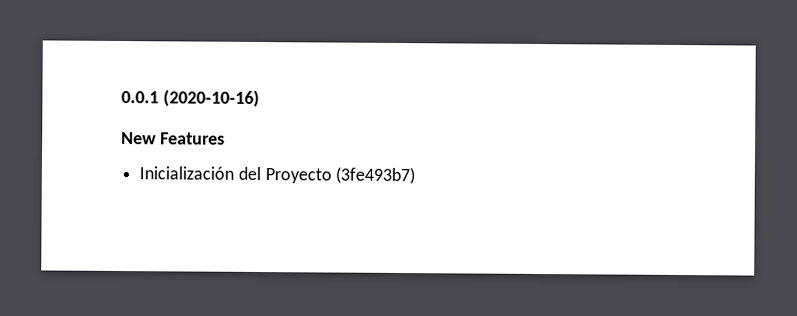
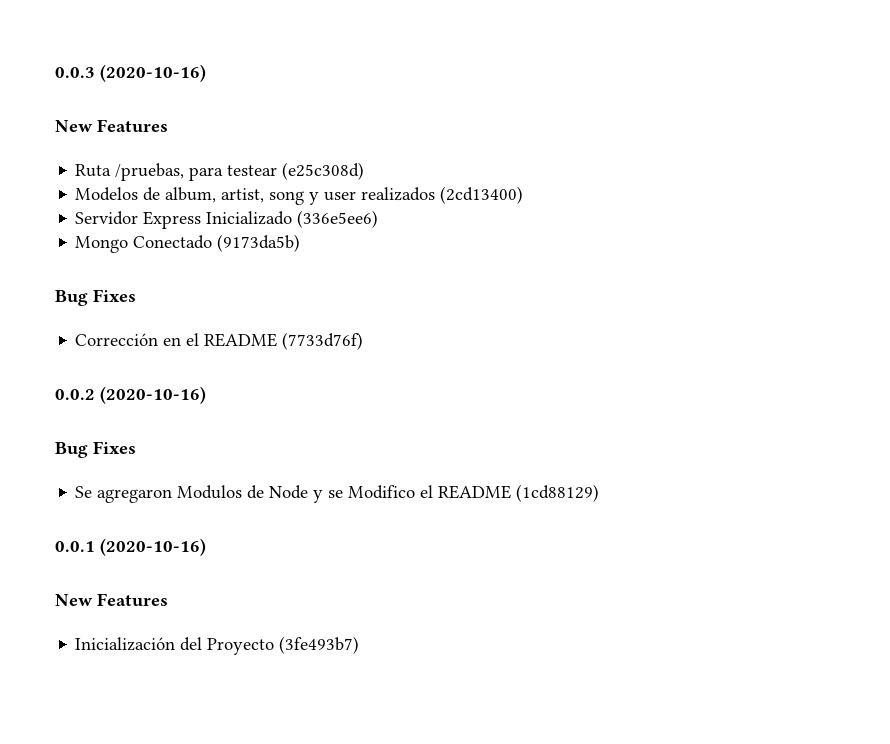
(121, 97) none -> [55,64,206,82] [55,119,168,133] [75,162,365,181] [75,186,524,205] [75,210,379,229] [75,234,301,253] [55,289,136,306] [75,332,364,350] [55,386,206,404] [55,441,136,458] [75,484,600,503] 0.0.3 (2020-10-16) // New Features // Ruta /pruebas, para testear (e25c308d) // Modelos de album, artist, song y user realizados (2cd13400) // Servidor Express Inicializado (336e5ee6) // Mongo Conectado (9173da5b) // Bug Fixes // Corrección en el README (7733d76f) // 0.0.2 (2020-10-16) // Bug Fixes // Se agregaron Modulos de Node y se Modifico el README (1cd88129) //

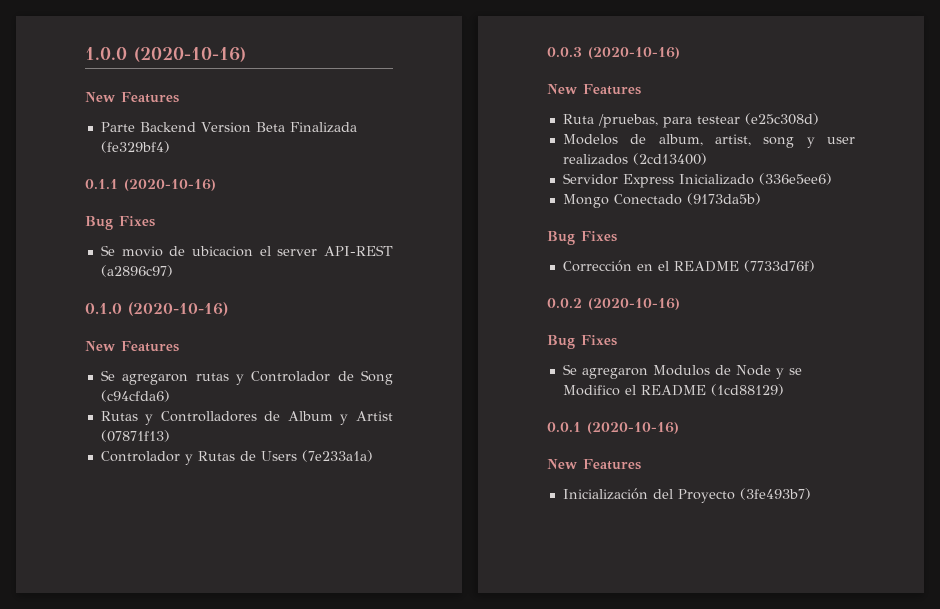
(55, 72) none -> [85,47,246,62] [85,92,179,103] [100,122,357,133] [100,141,170,153] [85,179,216,191] [85,216,155,230] [100,245,393,257] [100,265,173,277] [85,302,228,316] [85,341,179,352] [100,370,393,385] [100,390,170,402] [100,411,393,425] [100,430,170,442] [100,450,373,465] 1.0.0 (2020-10-16) // New Features // Parte Backend Version Beta Finalizada (fe329bf4) // 0.1.1 (2020-10-16) // Bug Fixes // Se movio de ubicacion el server API-REST (a2896c97) // 0.1.0 (2020-10-16) // New Features // Se agregaron rutas y Controlador de Song (c94cfda6) // Rutas y Controlladores de Album y Artist (07871f13) // Controlador y Rutas de Users (7e233a1a) //

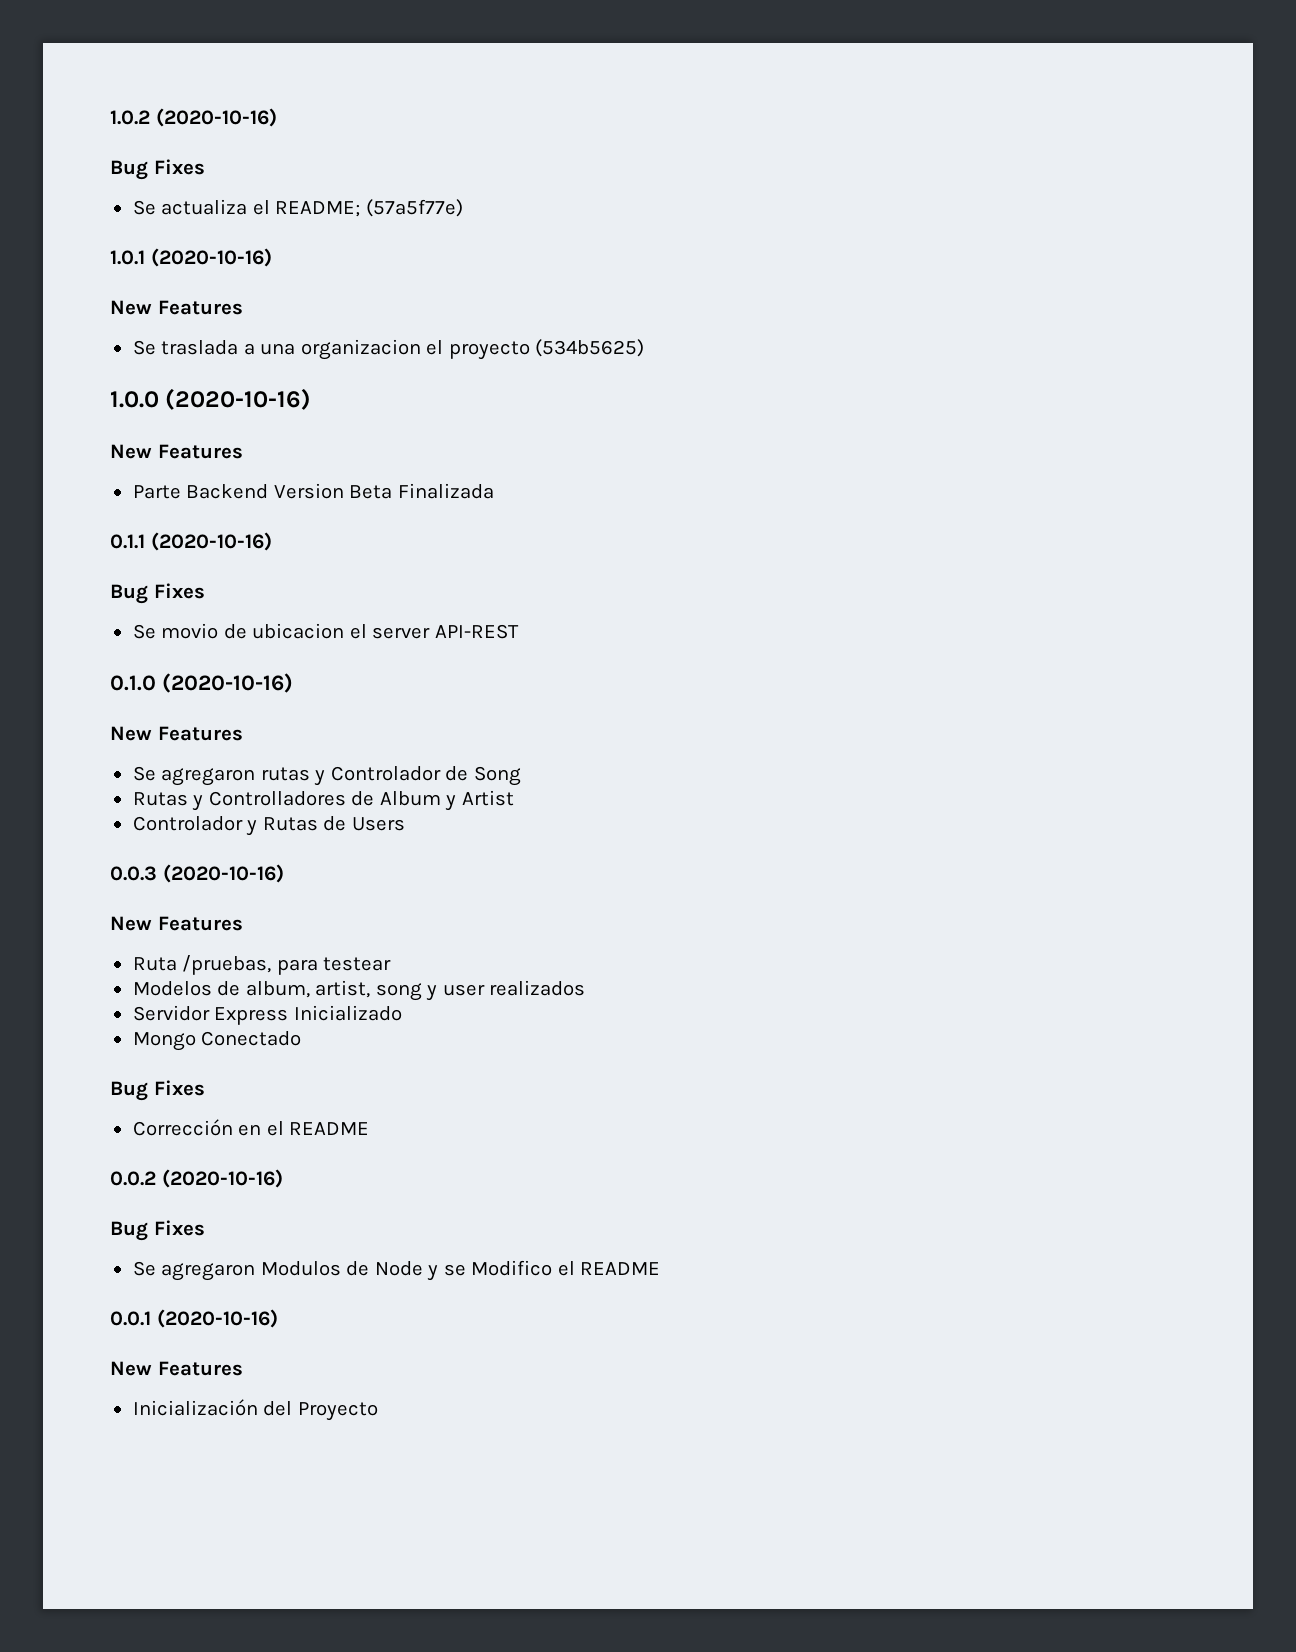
(85, 53) none -> [110,108,277,127] [110,159,205,180] [132,199,463,217] [110,248,272,267] [110,300,243,315] [132,339,645,360] 1.0.2 (2020-10-16) // Bug Fixes // Se actualiza el README; (57a5f77e) // 1.0.1 (2020-10-16) // New Features // Se traslada a una organizacion el proyecto (534b5625) //
[100,141,170,153] (fe329bf4) -> (494, 491) none
[100,265,173,277] (a2896c97) -> (519, 631) none
[100,390,170,402] (c94cfda6) -> (521, 776) none
[100,430,170,442] (07871f13) -> (514, 798) none
[301,450,373,462] (7e233a1a) -> (405, 824) none
[744,113,819,125] (e25c308d) -> (392, 964) none
[632,153,707,165] (2cd13400) -> (586, 988) none
[758,173,832,185] (336e5ee6) -> (402, 1013) none
[686,193,761,205] (9173da5b) -> (302, 1038) none
[743,260,815,272] (7733d76f) -> (370, 1128) none
[710,384,784,396] (1cd88129) -> (661, 1268) none
[739,488,811,500] (3fe493b7) -> (378, 1411) none

